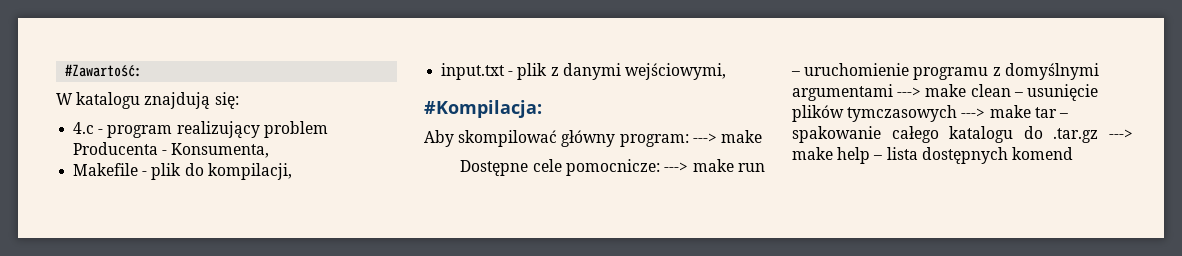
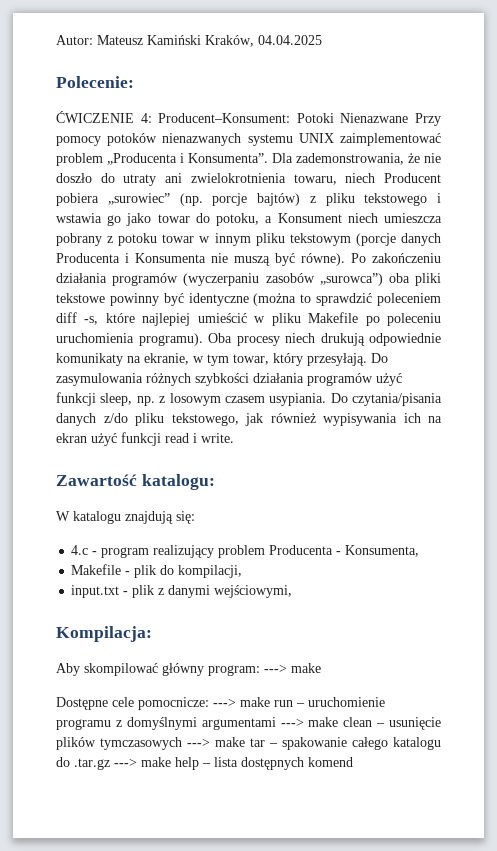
[65,64,143,77] #Zawartość: -> [56,35,322,47] [56,76,134,88] [56,111,441,126] [56,133,441,146] [56,153,441,166] [56,173,441,186] [56,193,441,206] [56,213,443,226] [56,233,441,246] [56,253,441,266] [56,273,442,286] [56,293,441,306] [56,312,442,326] [56,333,441,346] [56,353,388,366] [56,373,402,386] [56,392,442,406] [56,413,442,426] [56,432,234,446] [56,474,215,490] Autor: Mateusz Kamiński Kraków, 04.04.2025 // Polecenie: // ĆWICZENIE 4: Producent–Konsument: Potoki Nienazwane Przy pomocy potoków nienazwanych systemu UNIX zaimplementować problem „Producenta i Konsumenta”. Dla zademonstrowania, że nie doszło do utraty ani zwielokrotnienia towaru, niech Producent pobiera „surowiec” (np. porcje bajtów) z pliku tekstowego i wstawia go jako towar do potoku, a Konsument niech umieszcza pobrany z potoku towar w innym pliku tekstowym (porcje danych Producenta i Konsumenta nie muszą być równe). Po zakończeniu działania programów (wyczerpaniu zasobów „surowca”) oba pliki tekstowe powinny być identyczne (można to sprawdzić poleceniem diff -s, które najlepiej umieścić w pliku Makefile po poleceniu uruchomienia programu). Oba procesy niech drukują odpowiednie komunikaty na ekranie, w tym towar, który przesyłają. Do zasymulowania różnych szybkości działania programów użyć funkcji sleep, np. z losowym czasem usypiania. Do czytania/pisania danych z/do pliku tekstowego, jak również wypisywania ich na ekran użyć funkcji read i write. // Zawartość katalogu:
[424,100,542,118] #Kompilacja: -> [56,626,152,642] Kompilacja:

